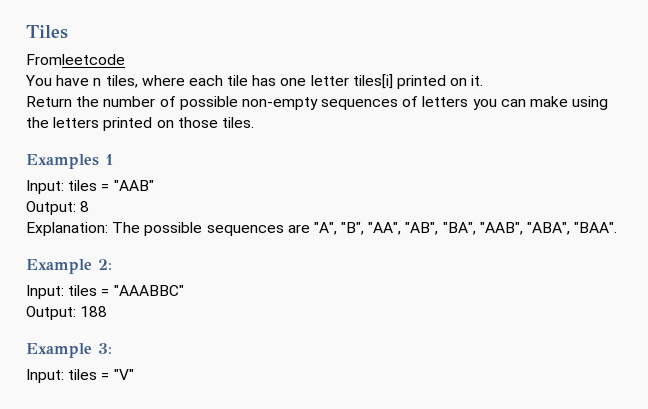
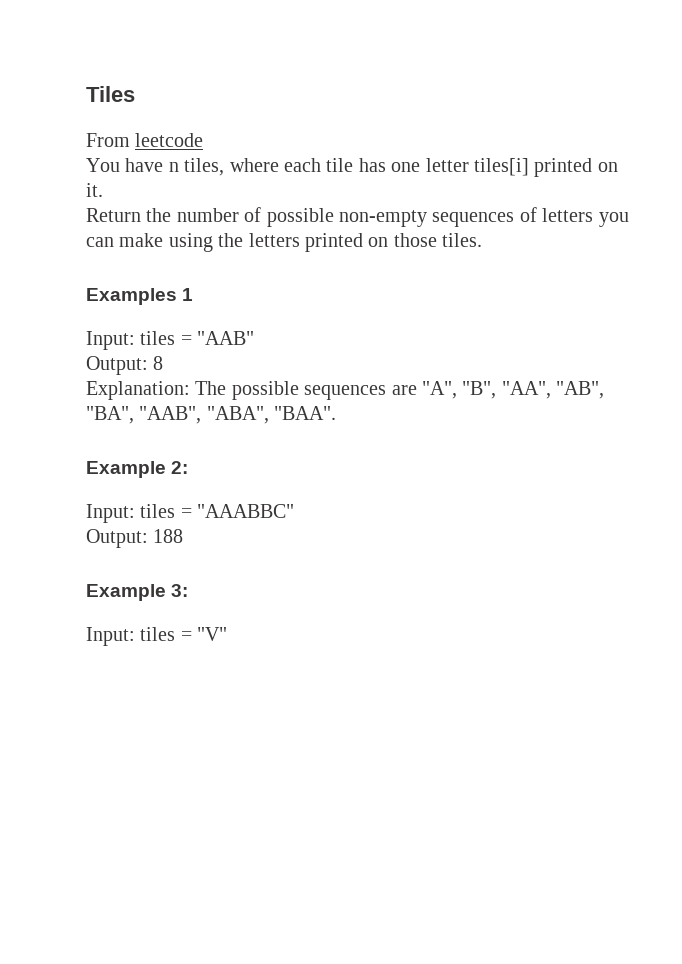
[26,54,125,65] Fromleetcode -> [86,133,204,147] From leetcode

